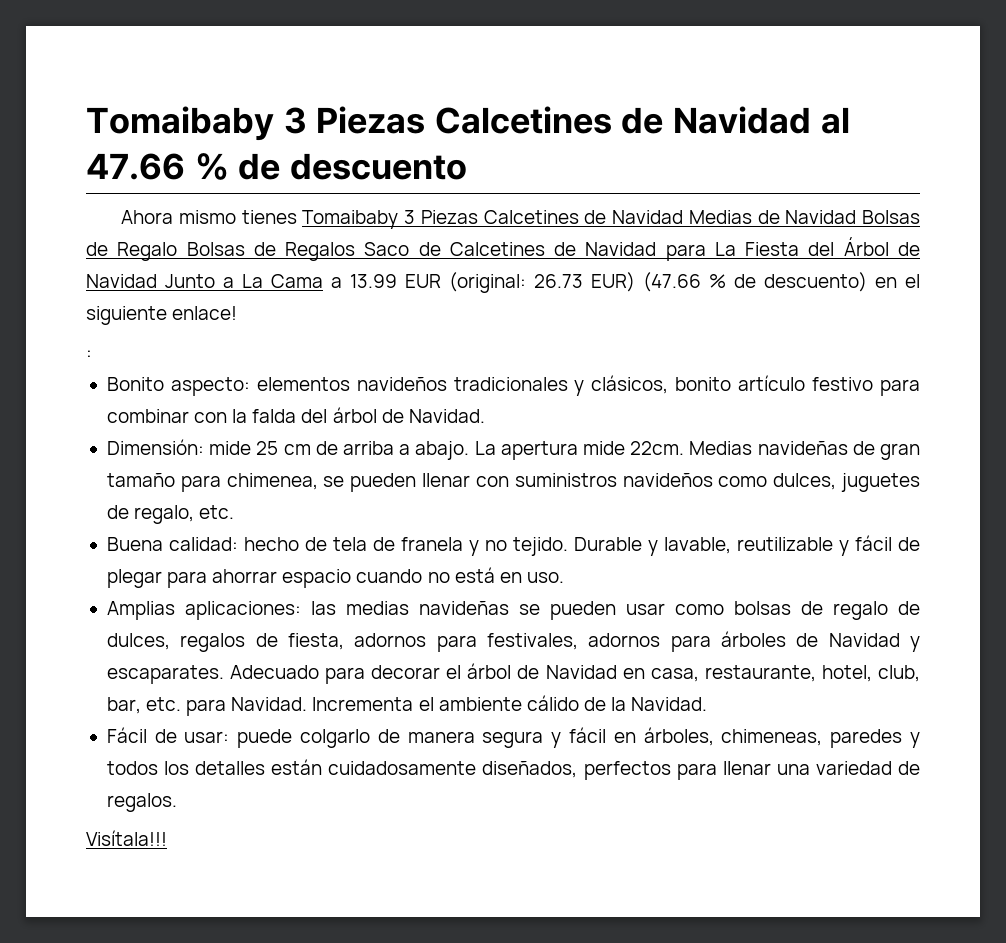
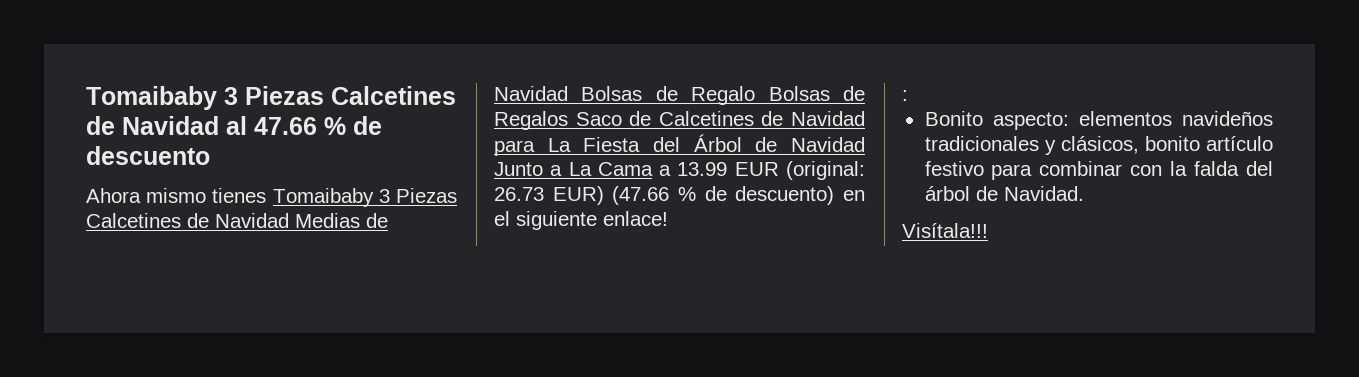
[106,439,921,460] [106,473,921,492] [106,505,235,524] [106,535,921,556] [106,567,564,588] [106,601,920,620] [106,631,921,652] [106,663,921,684] [106,695,708,716] [106,727,921,748] [106,759,921,780] [106,793,177,812] // Dimensión: mide 25 cm de arriba a abajo. La apertura mide 22cm. Medias navideñas de gran tamaño para chimenea, se pueden llenar con suministros navideños como dulces, juguetes de regalo, etc. // Buena calidad: hecho de tela de franela y no tejido. Durable y lavable, reutilizable y fácil de plegar para ahorrar espacio cuando no está en uso. // Amplias aplicaciones: las medias navideñas se pueden usar como bolsas de regalo de dulces, regalos de fiesta, adornos para festivales, adornos para árboles de Navidad y escaparates. Adecuado para decorar el árbol de Navidad en casa, restaurante, hotel, club, bar, etc. para Navidad. Incrementa el ambiente cálido de la Navidad. // Fácil de usar: puede colgarlo de manera segura y fácil en árboles, chimeneas, paredes y todos los detalles están cuidadosamente diseñados, perfectos para llenar una variedad de regalos. -> (1084, 193) none

